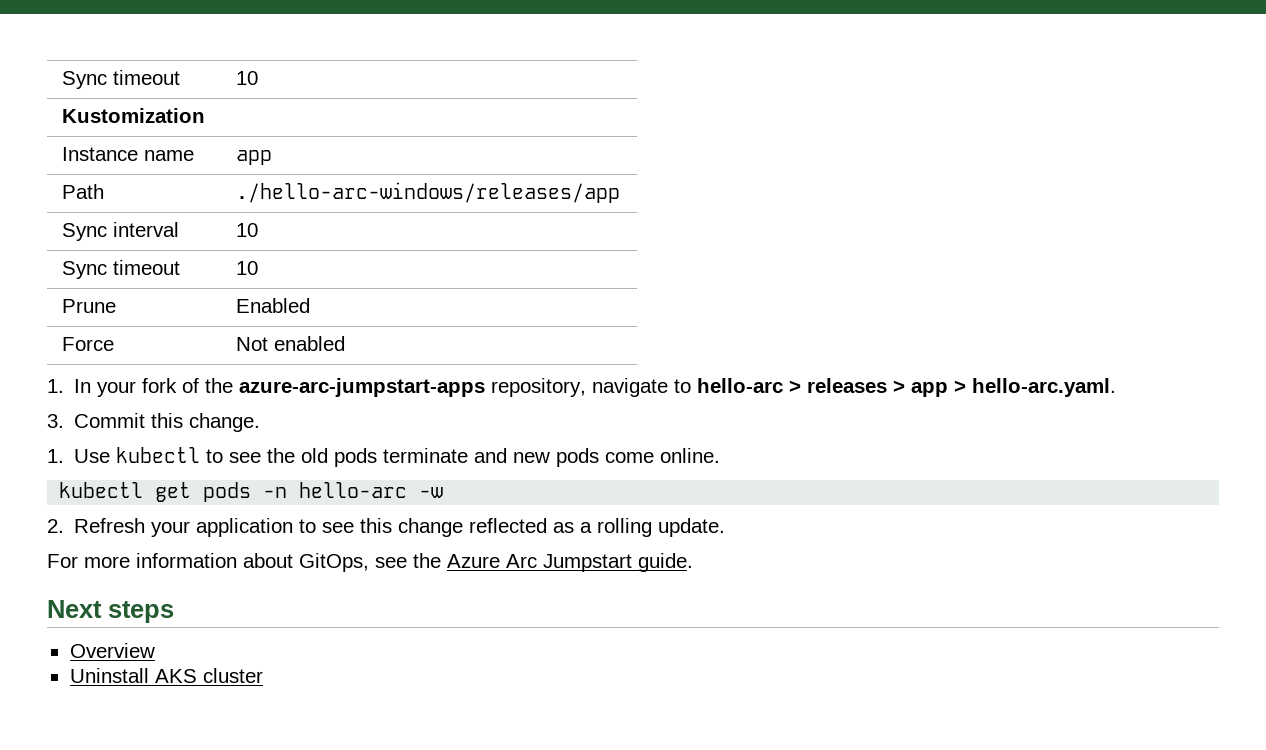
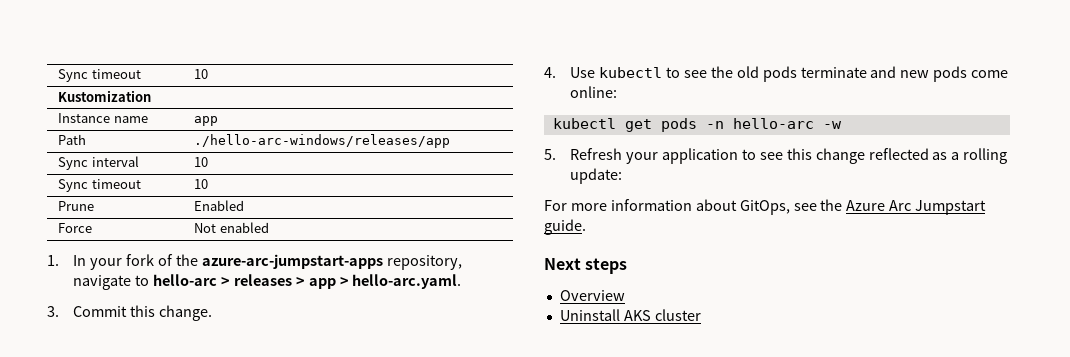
[47,449,64,463] 1. -> [544,67,556,78] 4.
[660,448,721,463] online. -> [570,86,618,98] online:
[47,519,64,533] 2. -> [544,149,556,160] 5.
[658,518,726,537] update. -> [570,168,623,184] update:

